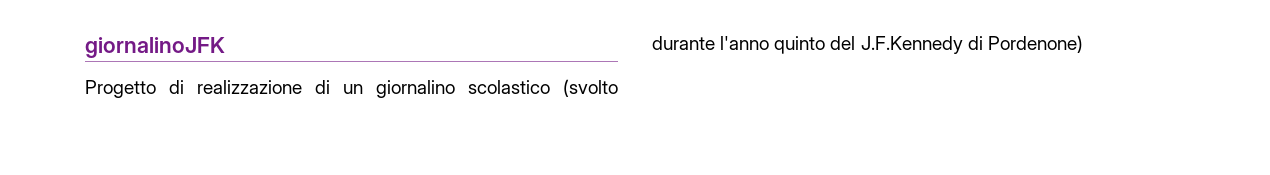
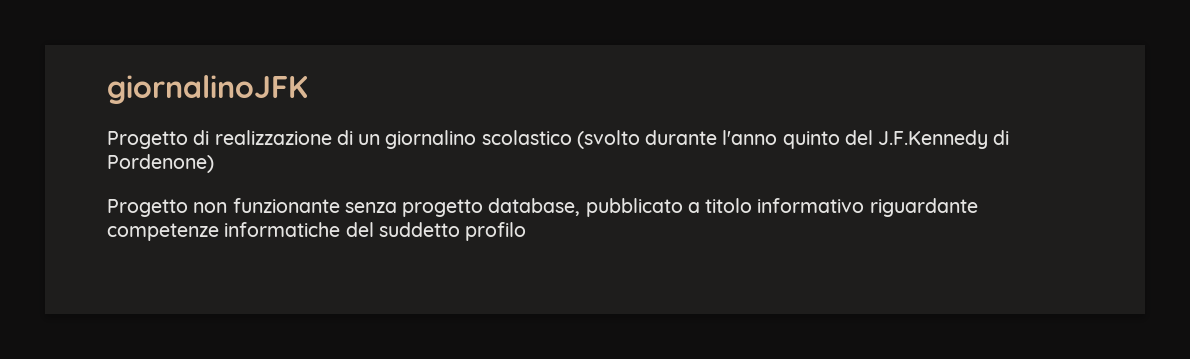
(1083, 44) none -> [107,198,978,217] [107,222,527,241] // Progetto non funzionante senza progetto database, pubblicato a titolo informativo riguardante competenze informatiche del suddetto profilo

